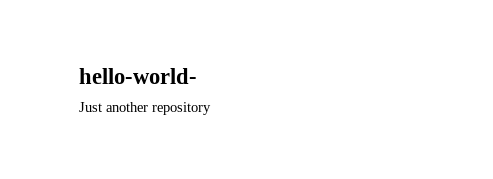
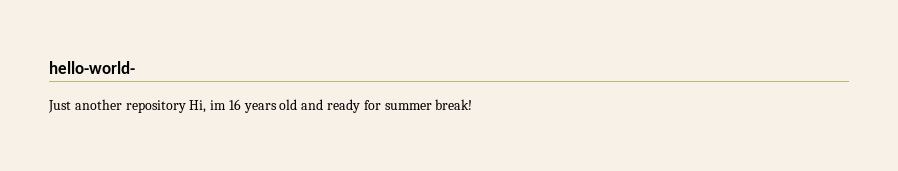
(211, 108) none -> [189,99,473,113] Hi, im 16 years old and ready for summer break!

